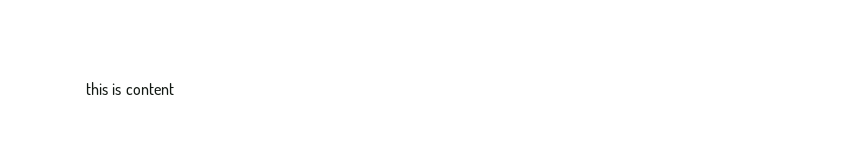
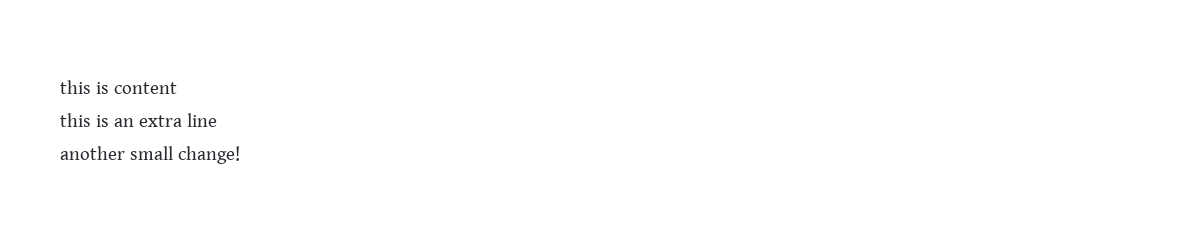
(174, 89) none -> [60,113,217,127] [60,146,240,164] // this is an extra line // another small change!

